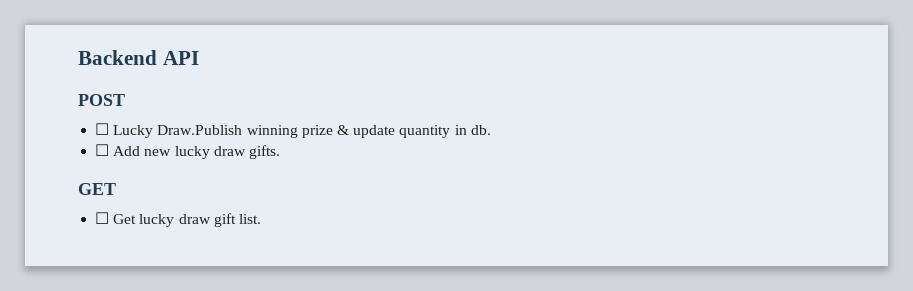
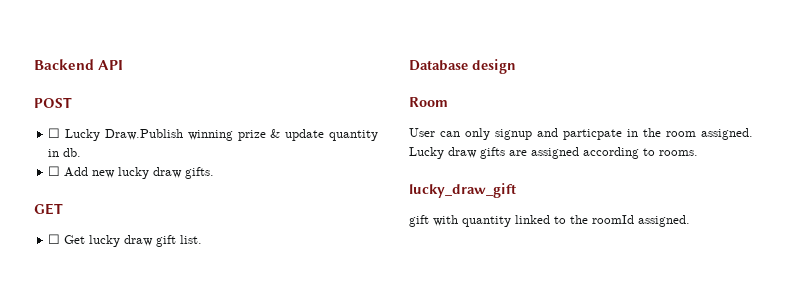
(261, 219) none -> [409,59,516,74] [409,97,448,107] [409,128,753,140] [409,147,698,159] [409,183,516,198] [409,215,690,227] // Database design // Room // User can only signup and particpate in the room assigned. Lucky draw gifts are assigned according to rooms. // lucky_draw_gift // gift with quantity linked to the roomId assigned.

